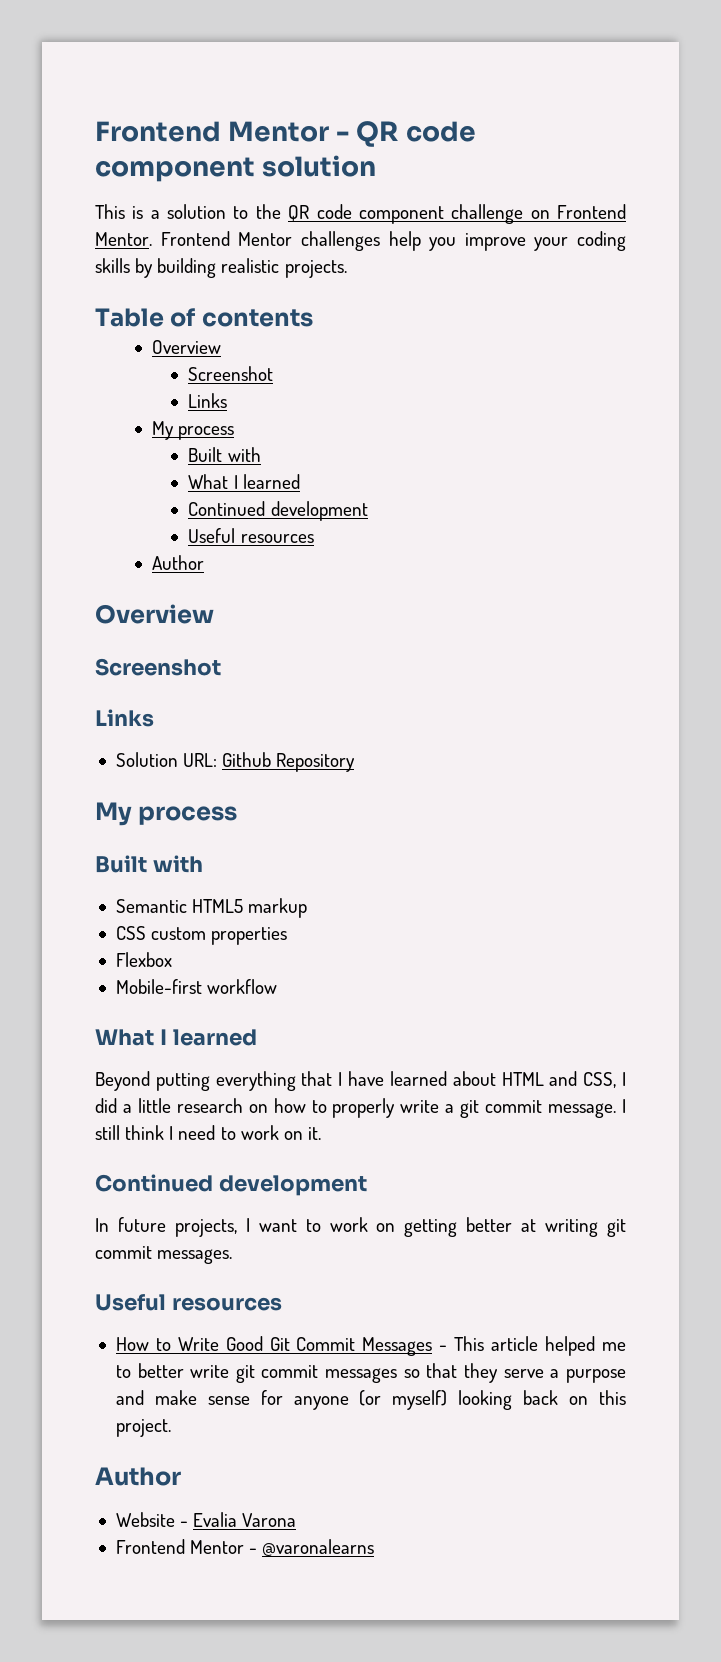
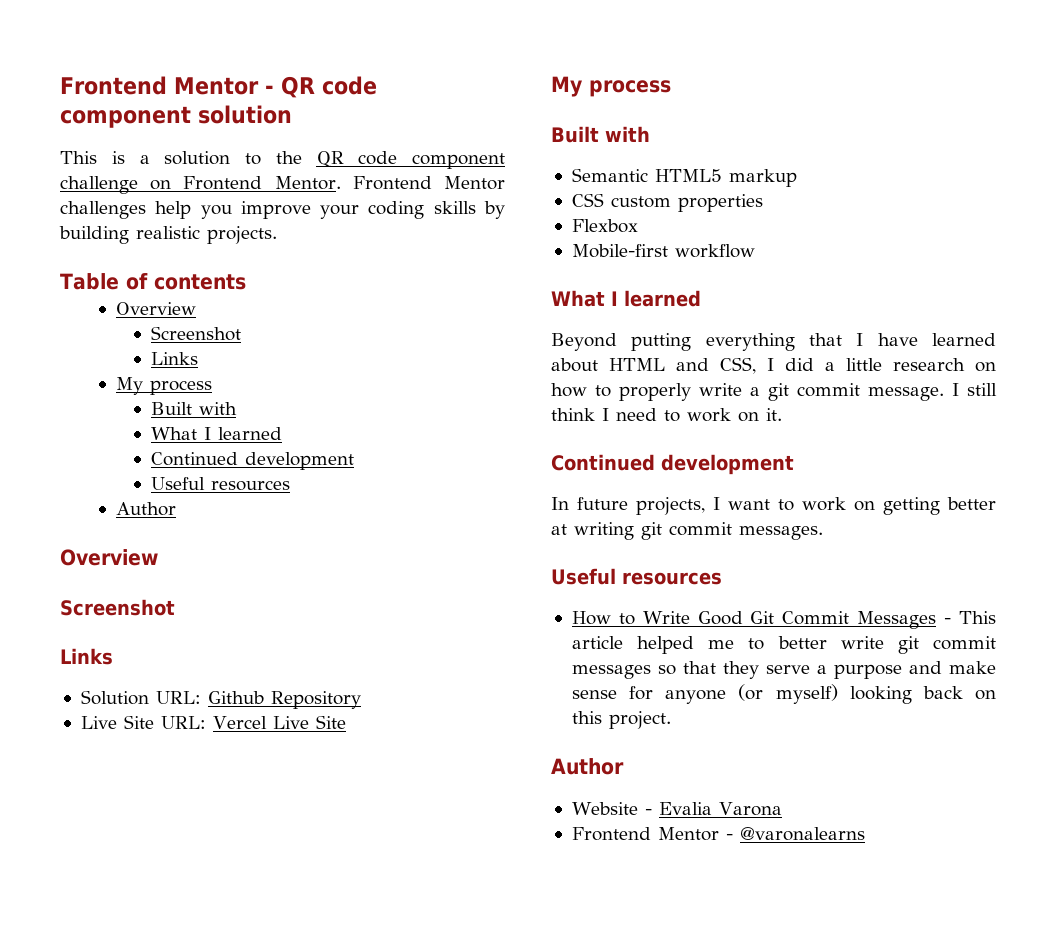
(356, 762) none -> [80,715,346,729] // Live Site URL: Vercel Live Site

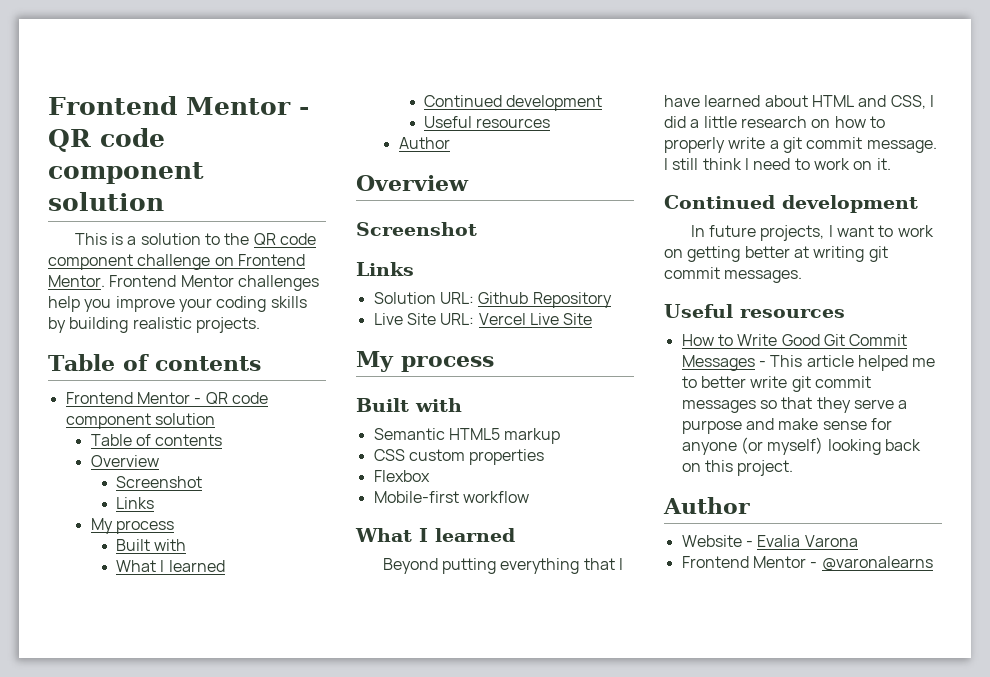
(246, 282) none -> [65,392,268,405] [65,413,215,429] [90,434,223,446] // Frontend Mentor - QR code component solution // Table of contents

